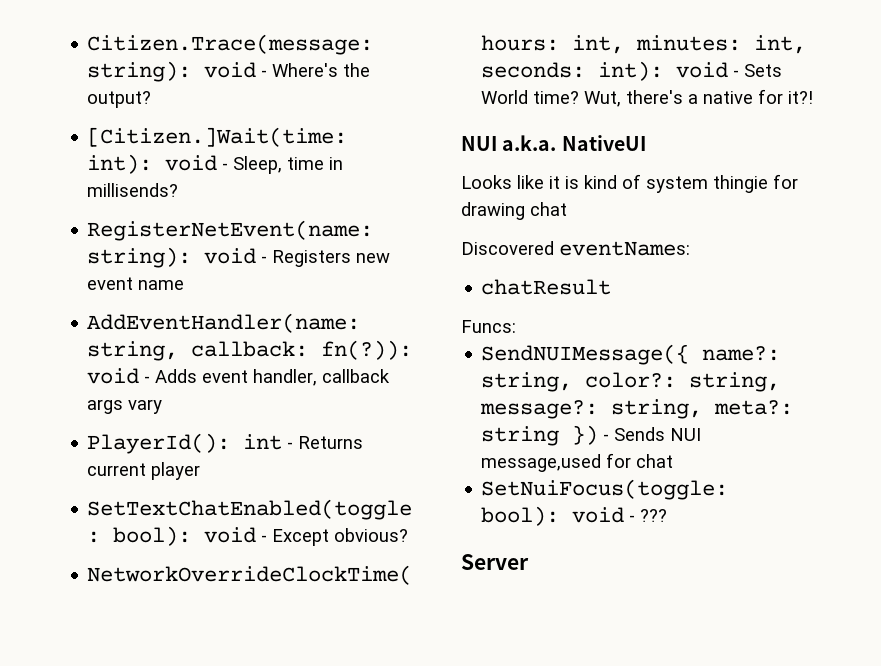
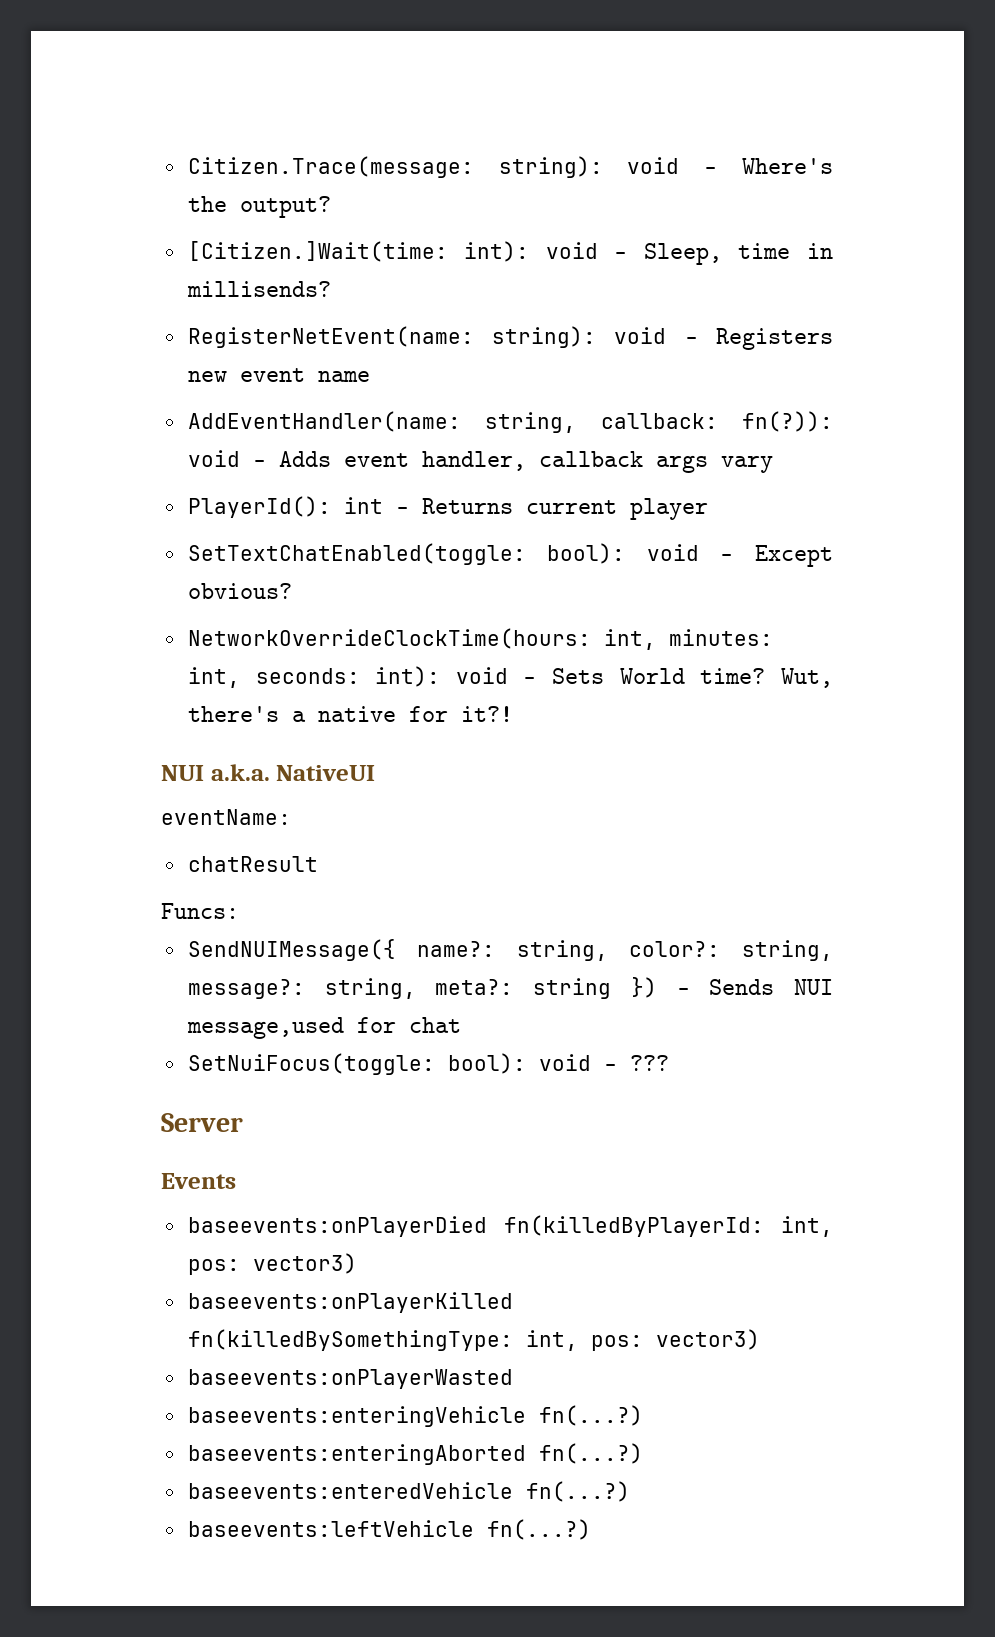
[461,174,798,193] [461,202,567,220] [461,241,690,256] Looks like it is kind of system thingie for drawing chat // Discovered eventNames: -> [161,809,291,825] eventName:
(529, 562) none -> [161,1173,236,1189] [187,1215,833,1237] [187,1253,357,1275] [187,1292,513,1313] [187,1329,760,1351] [187,1369,513,1389] [187,1405,643,1427] [187,1443,643,1465] [187,1481,630,1502] [187,1519,591,1540] // Events // baseevents:onPlayerDied fn(killedByPlayerId: int, pos: vector3) // baseevents:onPlayerKilled fn(killedBySomethingType: int, pos: vector3) // baseevents:onPlayerWasted // baseevents:enteringVehicle fn(...?) // baseevents:enteringAborted fn(...?) // baseevents:enteredVehicle fn(...?) // baseevents:leftVehicle fn(...?)

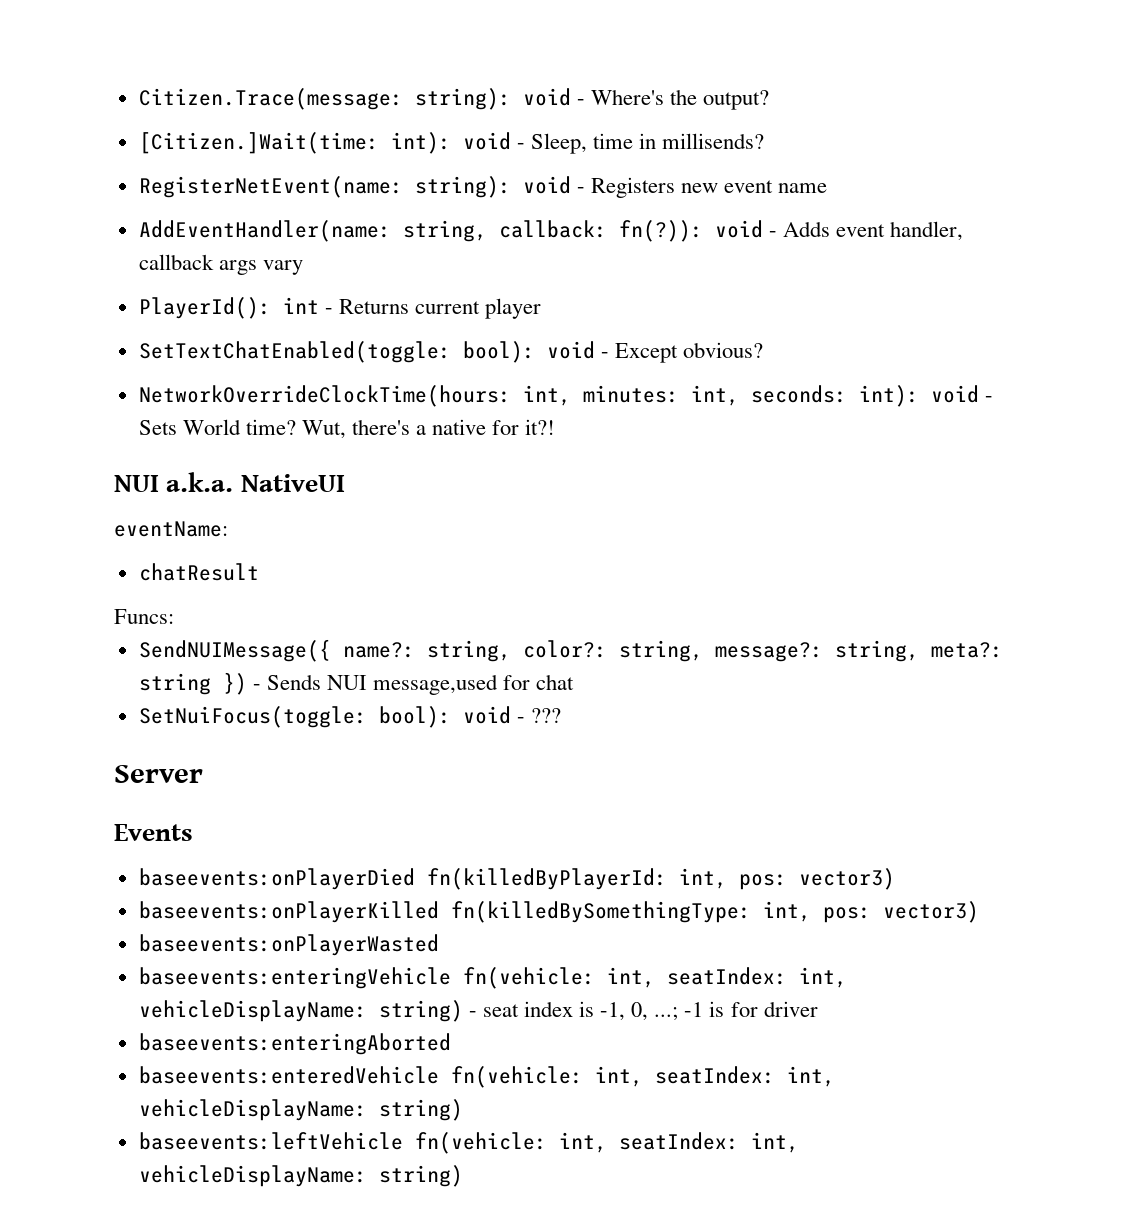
[538,1405,643,1426] fn(...?) -> [462,967,847,989] [138,1000,818,1022] fn(vehicle: int, seatIndex: int, vehicleDisplayName: string) - seat index is -1, 0, ...; -1 is for driver
[538,1443,643,1464] fn(...?) -> (451, 1044) none
[525,1481,630,1502] [187,1519,591,1540] fn(...?) // baseevents:leftVehicle fn(...?) -> [450,1066,835,1088] [138,1099,463,1121] [138,1132,799,1154] [138,1165,463,1187] fn(vehicle: int, seatIndex: int, vehicleDisplayName: string) // baseevents:leftVehicle fn(vehicle: int, seatIndex: int, vehicleDisplayName: string)

